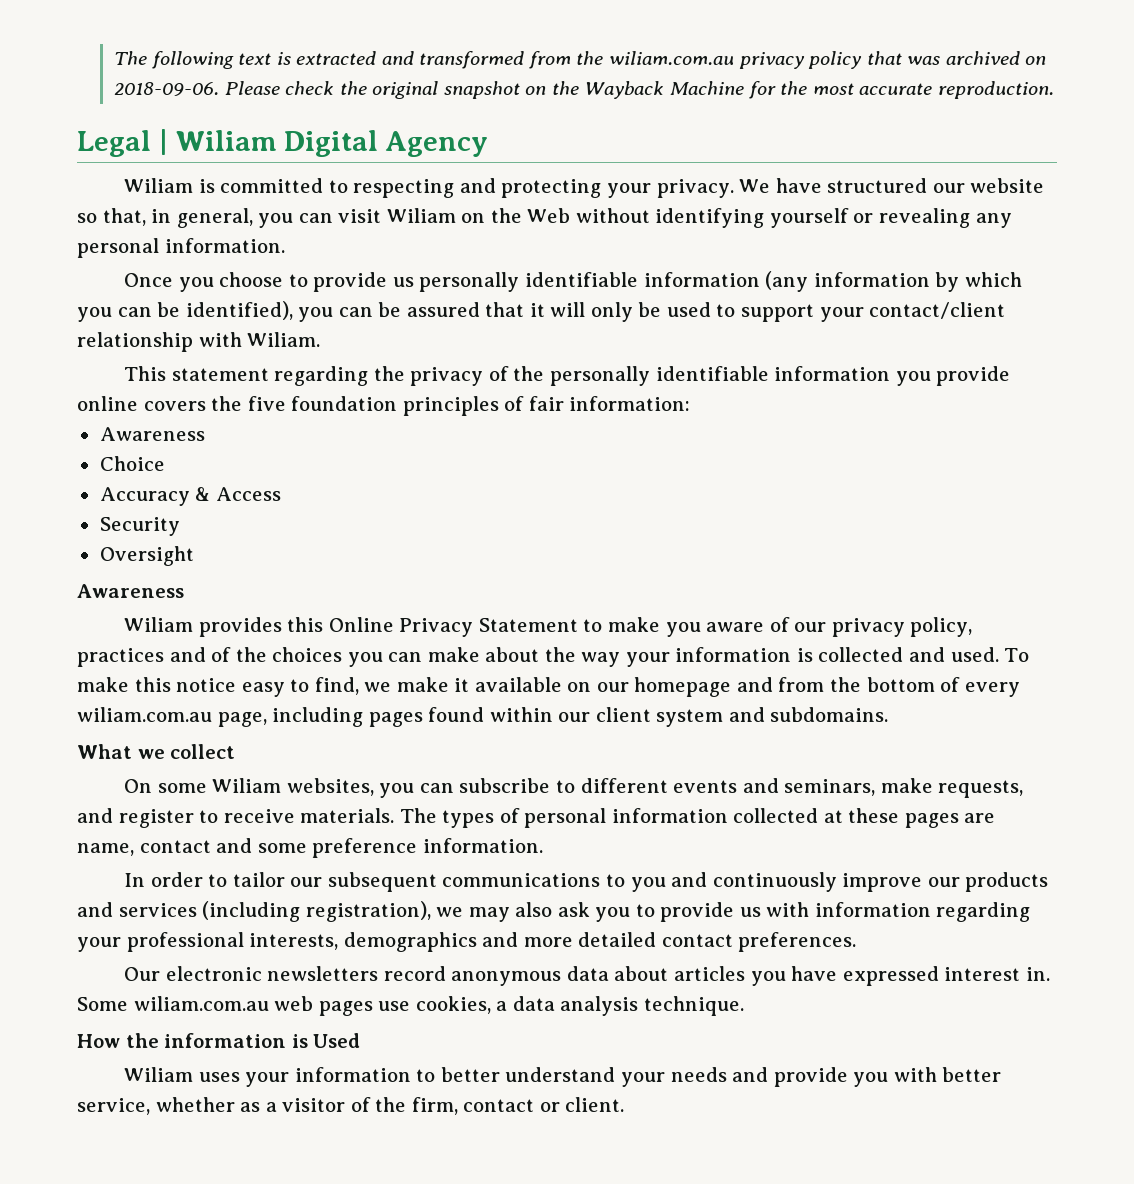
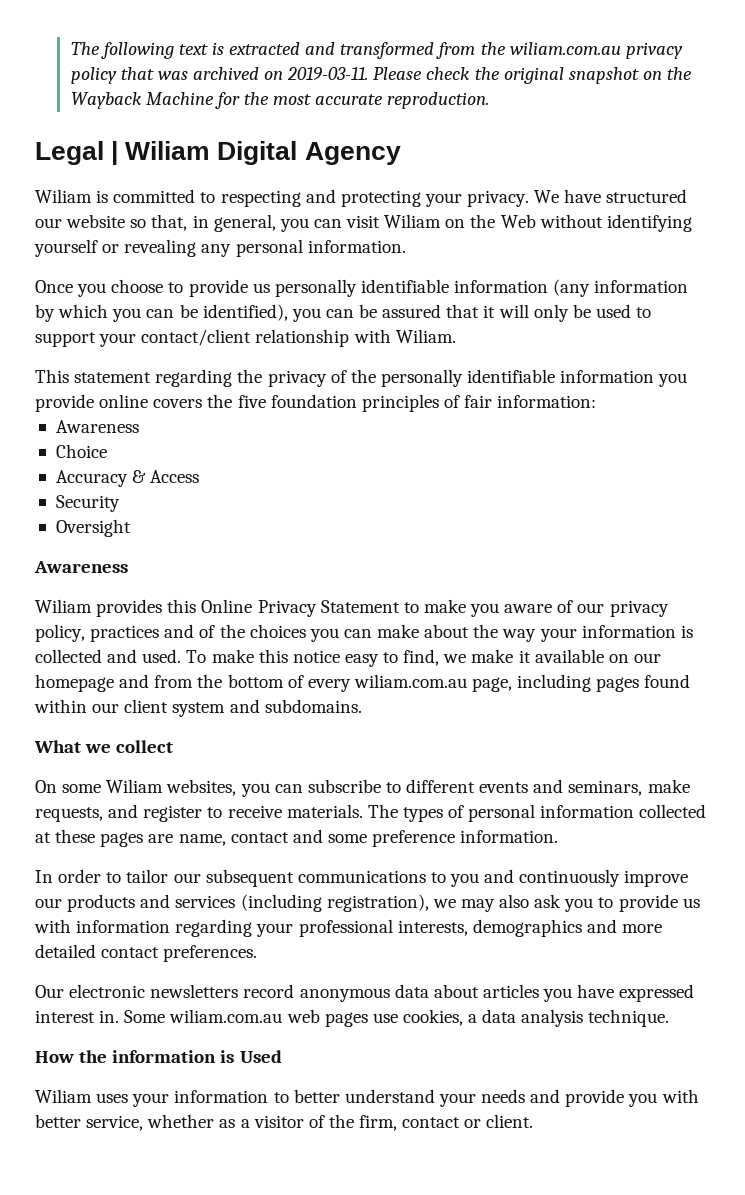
[114,82,220,96] 2018-09-06. -> [287,67,369,80] 2019-03-11.

